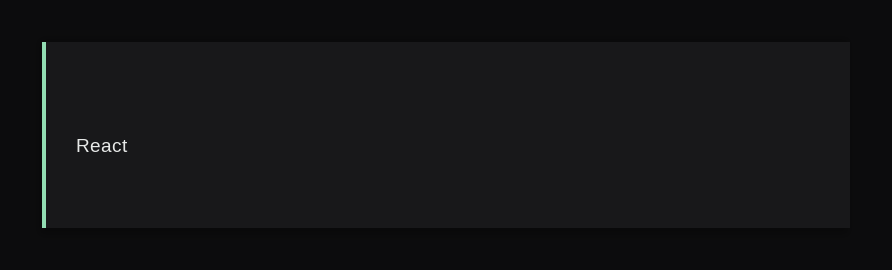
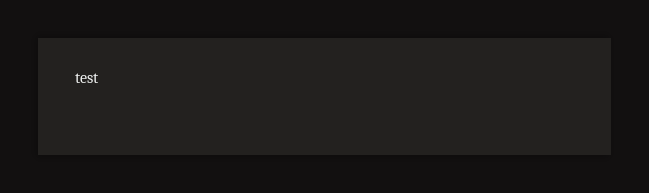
[76,139,128,152] React -> [75,73,99,83] test

